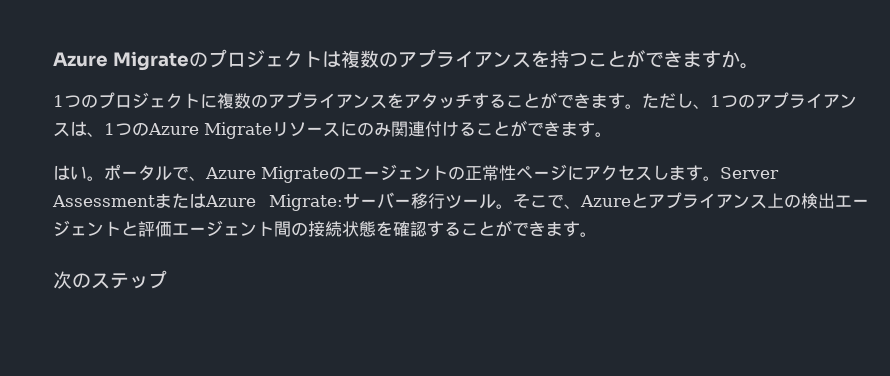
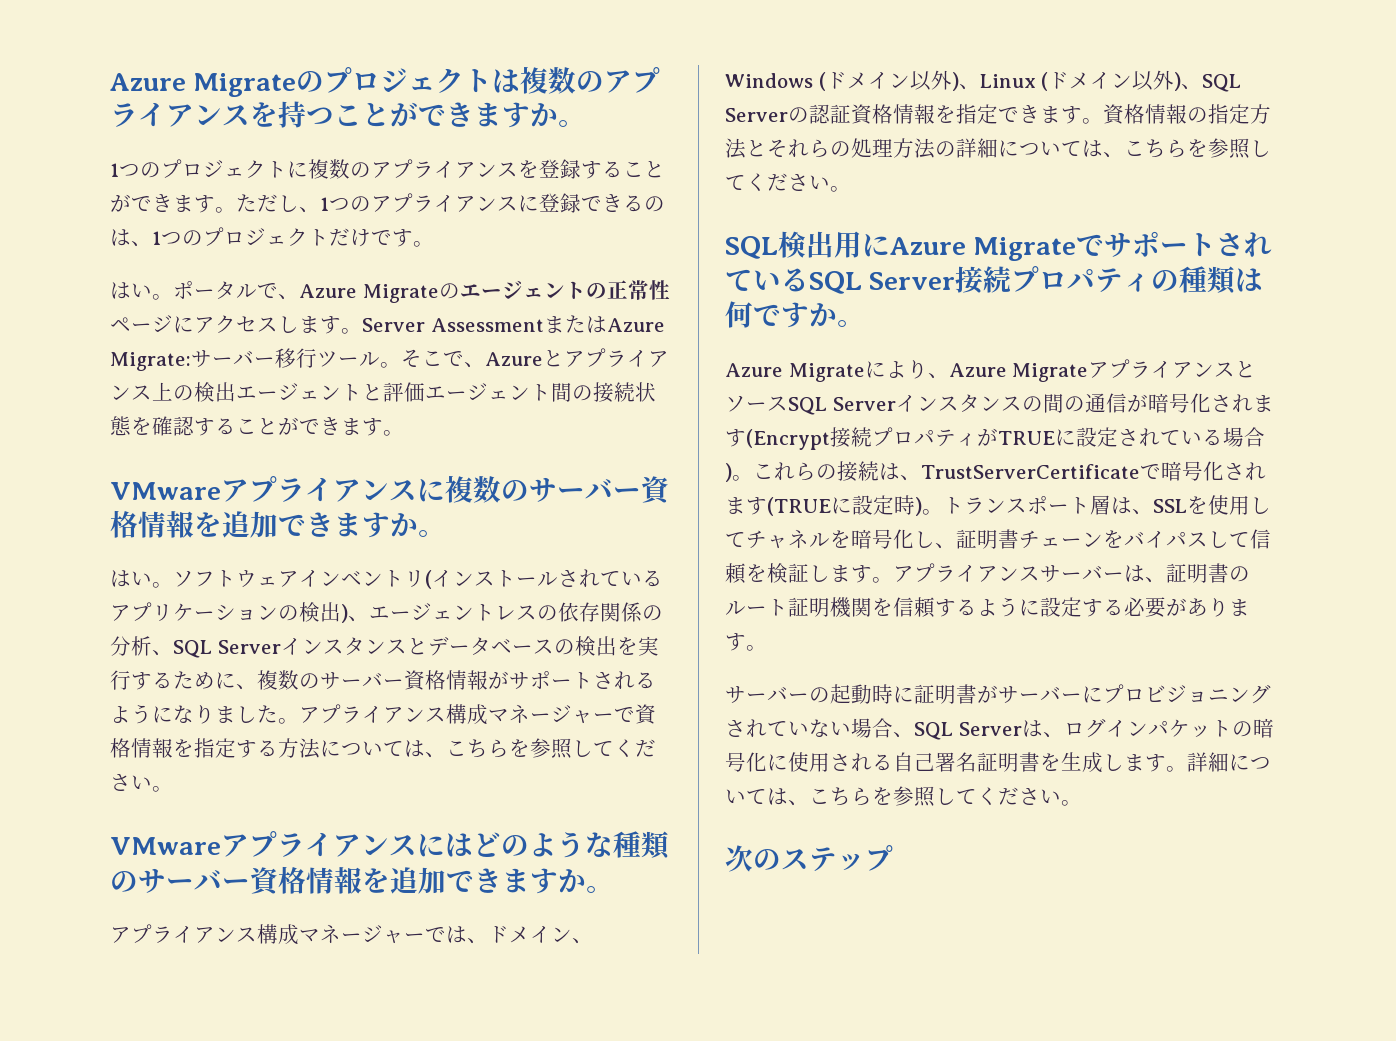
[404,93,472,109] アタッチ -> [539,159,581,179] 登録
[70,120,578,139] は、1つのAzure Migrateリソースにのみ関連付けることができま -> [518,193,665,213] [110,227,392,247] に登録できるのは、1つのプロジェクトだけで
(597, 234) none -> [110,475,672,505] [110,510,446,538] [110,569,663,589] [110,602,663,623] [110,636,659,658] [110,670,656,691] [110,704,657,725] [110,738,656,759] [110,774,173,792] [110,831,670,859] [110,866,614,896] [110,924,593,945] [725,70,1242,92] [725,104,1271,125] [725,138,1271,159] [725,173,851,192] [725,231,1273,261] [725,266,1264,294] [725,301,865,328] [725,359,1257,382] [725,393,1274,415] [725,427,1265,450] [725,461,1266,482] [725,495,1271,516] [725,529,1271,549] [725,563,1250,584] [725,597,1250,618] [725,633,767,651] [725,684,1271,704] [725,718,1274,740] [725,752,1271,773] [725,786,1082,807] // VMwareアプライアンスに複数のサーバー資格情報を追加できますか。 // はい。ソフトウェアインベントリ(インストールされているアプリケーションの検出)、エージェントレスの依存関係の分析、SQL Serverインスタンスとデータベースの検出を実行するために、複数のサーバー資格情報がサポートされるようになりました。アプライアンス構成マネージャーで資格情報を指定する方法については、こちらを参照してください。 // VMwareアプライアンスにはどのような種類のサーバー資格情報を追加できますか。 // アプライアンス構成マネージャーでは、ドメイン、Windows (ドメイン以外)、Linux (ドメイン以外)、SQL Serverの認証資格情報を指定できます。資格情報の指定方法とそれらの処理方法の詳細については、こちらを参照してください。 // SQL検出用にAzure MigrateでサポートされているSQL Server接続プロパティの種類は何ですか。 // Azure Migrateにより、Azure MigrateアプライアンスとソースSQL Serverインスタンスの間の通信が暗号化されます(Encrypt接続プロパティがTRUEに設定されている場合)。これらの接続は、TrustServerCertificateで暗号化されます(TRUEに設定時)。トランスポート層は、SSLを使用してチャネルを暗号化し、証明書チェーンをバイパスして信頼を検証します。アプライアンスサーバーは、証明書のルート証明機関を信頼するように設定する必要があります。 // サーバーの起動時に証明書がサーバーにプロビジョニングされていない場合、SQL Serverは、ログインパケットの暗号化に使用される自己署名証明書を生成します。詳細については、こちらを参照してください。

